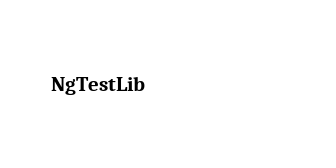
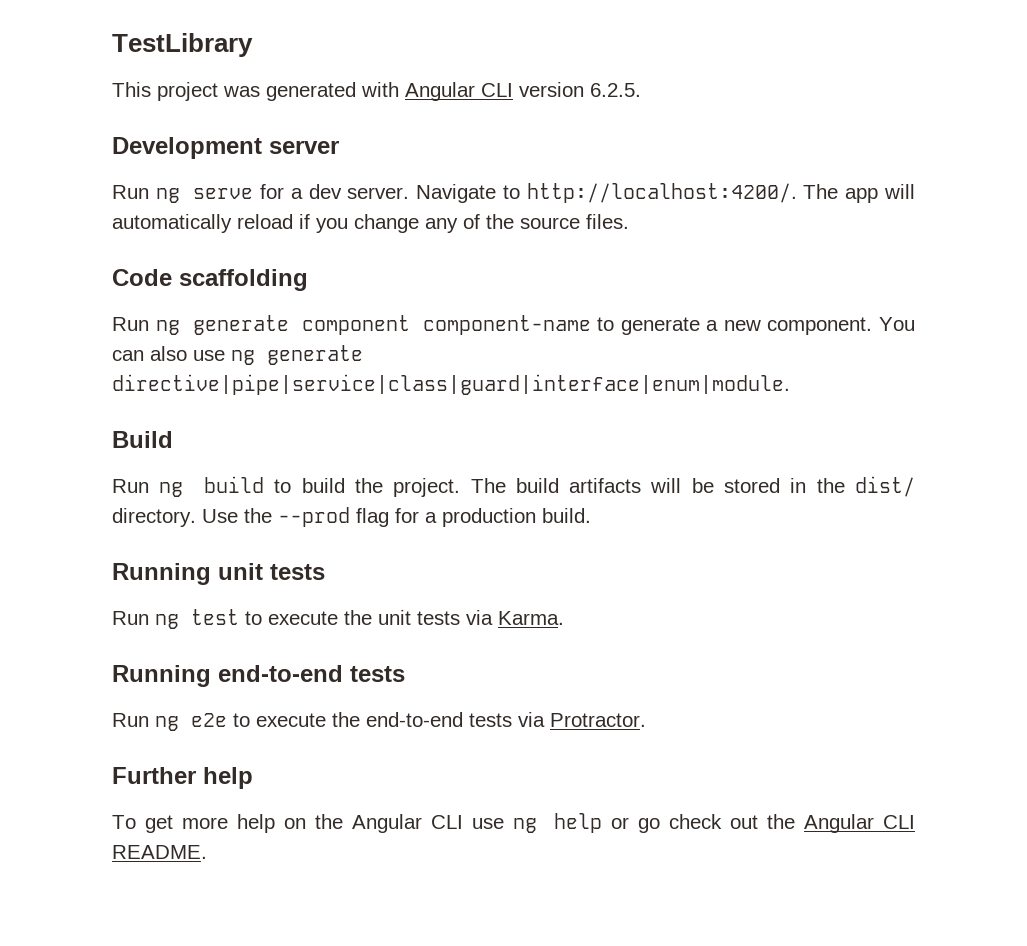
[51,76,145,95] NgTestLib -> [112,33,253,57] [112,82,641,101] [112,137,339,159] [112,183,915,203] [112,214,629,233] [112,269,308,291] [112,315,916,335] [112,345,363,365] [112,374,790,395] [112,431,173,448] [112,476,915,497] [112,507,591,527] [112,563,325,585] [112,609,564,629] [112,665,405,687] [112,712,646,731] [112,767,253,789] [112,813,916,833] [112,845,207,859] TestLibrary // This project was generated with Angular CLI version 6.2.5. // Development server // Run ng serve for a dev server. Navigate to http://localhost:4200/. The app will automatically reload if you change any of the source files. // Code scaffolding // Run ng generate component component-name to generate a new component. You can also use ng generate directive|pipe|service|class|guard|interface|enum|module. // Build // Run ng build to build the project. The build artifacts will be stored in the dist/ directory. Use the --prod flag for a production build. // Running unit tests // Run ng test to execute the unit tests via Karma. // Running end-to-end tests // Run ng e2e to execute the end-to-end tests via Protractor. // Further help // To get more help on the Angular CLI use ng help or go check out the Angular CLI README.

